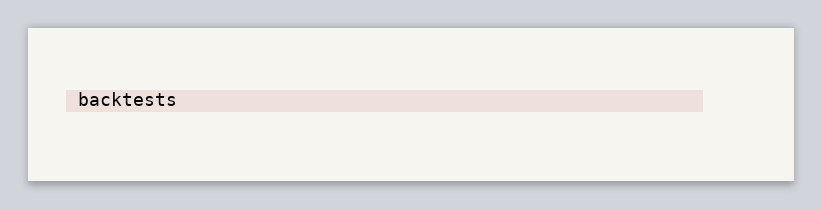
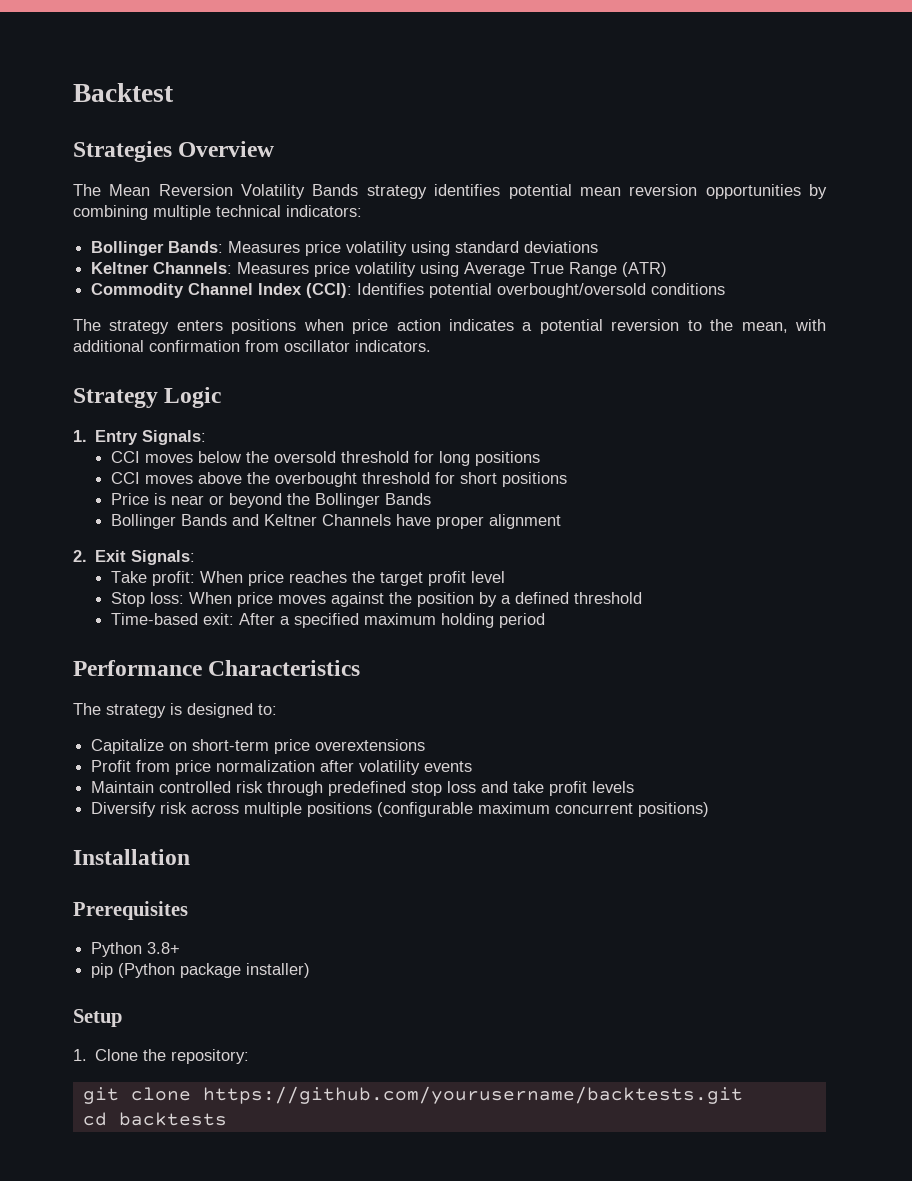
(78, 99) none -> [73,83,174,102] [73,141,275,162] [73,184,828,199] [73,205,362,220] [91,241,599,256] [91,262,668,277] [91,283,726,298] [73,319,827,334] [73,340,431,352] [73,387,222,408] [73,430,207,445] [111,451,541,466] [111,472,568,487] [111,493,432,508] [111,514,562,529] [73,550,196,565] [111,571,506,586] [111,592,643,607] [111,613,546,628] [73,660,361,676] [73,703,277,718] [91,739,426,754] [91,760,473,775] [91,781,635,796] [91,802,710,817] [73,849,190,865] [73,901,188,920] [91,942,181,957] [91,963,311,978] [73,1009,122,1027] [73,1049,250,1064] [82,1086,743,1104] [82,1112,107,1126] Backtest // Strategies Overview // The Mean Reversion Volatility Bands strategy identifies potential mean reversion opportunities by combining multiple technical indicators: // Bollinger Bands: Measures price volatility using standard deviations // Keltner Channels: Measures price volatility using Average True Range (ATR) // Commodity Channel Index (CCI): Identifies potential overbought/oversold conditions // The strategy enters positions when price action indicates a potential reversion to the mean, with additional confirmation from oscillator indicators. // Strategy Logic // 1. Entry Signals: // CCI moves below the oversold threshold for long positions // CCI moves above the overbought threshold for short positions // Price is near or beyond the Bollinger Bands // Bollinger Bands and Keltner Channels have proper alignment // 2. Exit Signals: // Take profit: When price reaches the target profit level // Stop loss: When price moves against the position by a defined threshold // Time-based exit: After a specified maximum holding period // Performance Characteristics // The strategy is designed to: // Capitalize on short-term price overextensions // Profit from price normalization after volatility events // Maintain controlled risk through predefined stop loss and take profit levels // Diversify risk across multiple positions (configurable maximum concurrent positions) // Installation // Prerequisites // Python 3.8+ // pip (Python package installer) // Setup // 1. Clone the repository: // git clone https://github.com/yourusername/backtests.git // cd

